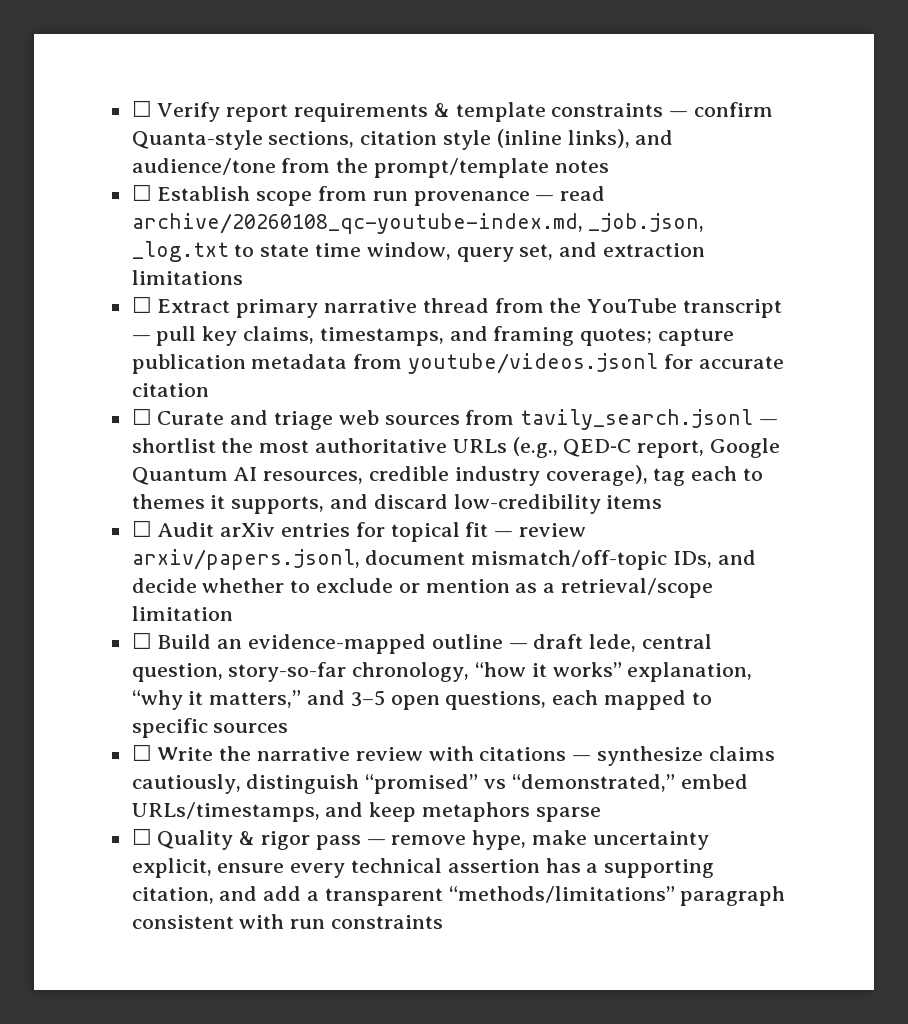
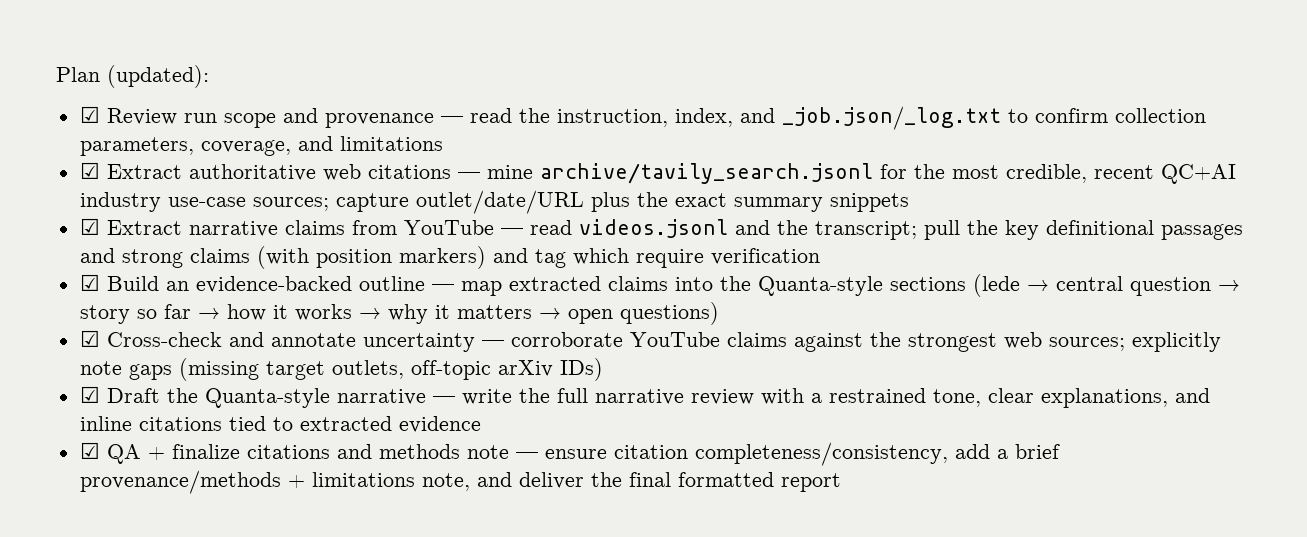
[131,100,774,122] [131,129,674,150] [131,158,609,178] [131,184,606,206] [131,213,705,234] [131,241,706,262] [131,270,243,285] [131,296,783,318] [131,326,735,346] [131,353,784,374] [131,383,209,397] [131,408,779,430] [131,437,781,458] [131,465,764,486] [131,494,663,514] [131,520,587,542] [131,549,756,570] [131,578,714,598] [131,606,233,621] [131,632,152,649] ☐ Verify report requirements & template constraints — confirm Quanta-style sections, citation style (inline links), and audience/tone from the prompt/template notes // ☐ Establish scope from run provenance — read archive/20260108_qc-youtube-index.md, _job.json, _log.txt to state time window, query set, and extraction limitations // ☐ Extract primary narrative thread from the YouTube transcript — pull key claims, timestamps, and framing quotes; capture publication metadata from youtube/videos.jsonl for accurate citation // ☐ Curate and triage web sources from tavily_search.jsonl — shortlist the most authoritative URLs (e.g., QED‑C report, Google Quantum AI resources, credible industry coverage), tag each to themes it supports, and discard low-credibility items // ☐ Audit arXiv entries for topical fit — review arxiv/papers.jsonl, document mismatch/off-topic IDs, and decide whether to exclude or mention as a retrieval/scope limitation // ☐ -> [56,65,209,88] [79,106,1206,130] [79,136,443,156] [79,162,1236,184] [79,190,909,214] [79,218,1243,240] [79,246,820,269] [79,274,100,291] Plan (updated): // ☑ Review run scope and provenance — read the instruction, index, and _job.json/_log.txt to confirm collection parameters, coverage, and limitations // ☑ Extract authoritative web citations — mine archive/tavily_search.jsonl for the most credible, recent QC+AI industry use-case sources; capture outlet/date/URL plus the exact summary snippets // ☑ Extract narrative claims from YouTube — read videos.jsonl and the transcript; pull the key definitional passages and strong claims (with position markers) and tag which require verification // ☑
[248,634,427,654] evidence-mapped -> [195,276,352,293] evidence-backed
[533,634,713,652] [131,662,753,682] [131,690,712,710] [131,718,289,738] [131,744,775,766] [131,774,748,794] [131,802,601,822] [131,828,709,850] [131,858,715,878] [131,886,786,906] [131,914,444,929] draft lede, central question, story-so-far chronology, “how it works” explanation, “why it matters,” and 3–5 open questions, each mapped to specific sources // ☐ Write the narrative review with citations — synthesize claims cautiously, distinguish “promised” vs “demonstrated,” embed URLs/timestamps, and keep metaphors sparse // ☐ Quality & rigor pass — remove hype, make uncertainty explicit, ensure every technical assertion has a supporting citation, and add a transparent “methods/limitations” paragraph consistent with run constraints -> [460,274,1240,297] [79,302,719,325] [79,330,1221,352] [79,358,603,381] [79,386,1210,408] [79,416,481,433] [79,442,1060,466] [79,470,841,494] map extracted claims into the Quanta-style sections (lede → central question → story so far → how it works → why it matters → open questions) // ☑ Cross-check and annotate uncertainty — corroborate YouTube claims against the strongest web sources; explicitly note gaps (missing target outlets, off-topic arXiv IDs) // ☑ Draft the Quanta-style narrative — write the full narrative review with a restrained tone, clear explanations, and inline citations tied to extracted evidence // ☑ QA + finalize citations and methods note — ensure citation completeness/consistency, add a brief provenance/methods + limitations note, and deliver the final formatted report

